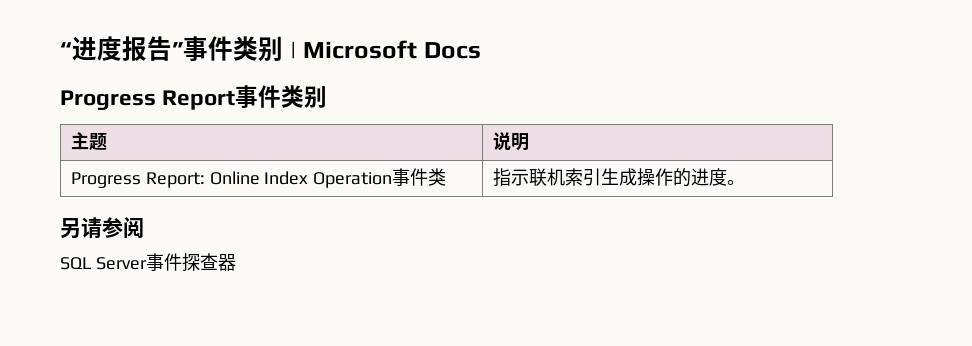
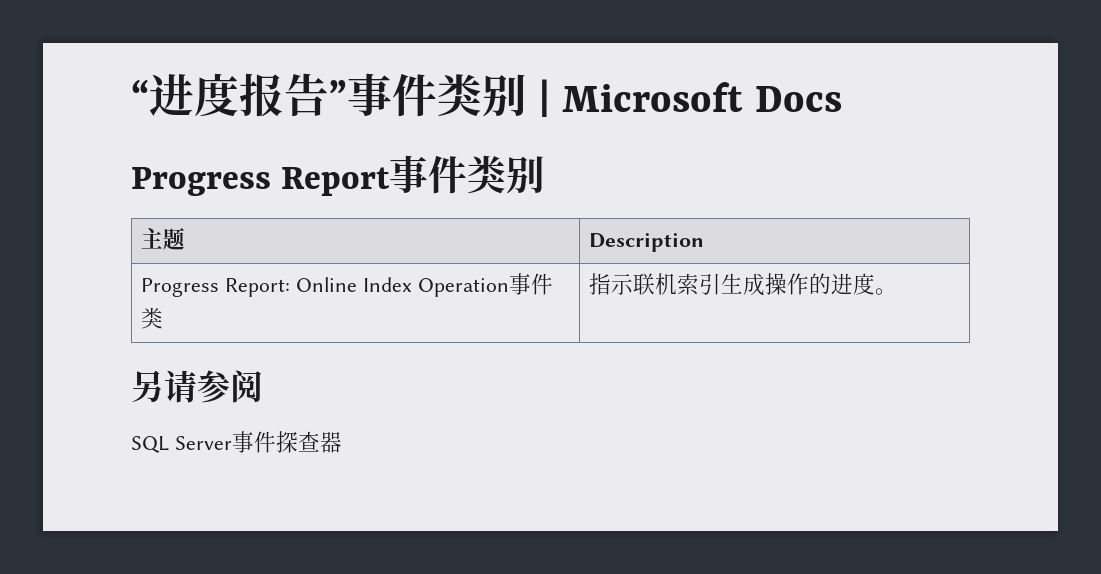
[492,132,529,151] 说明 -> [589,233,705,252] Description

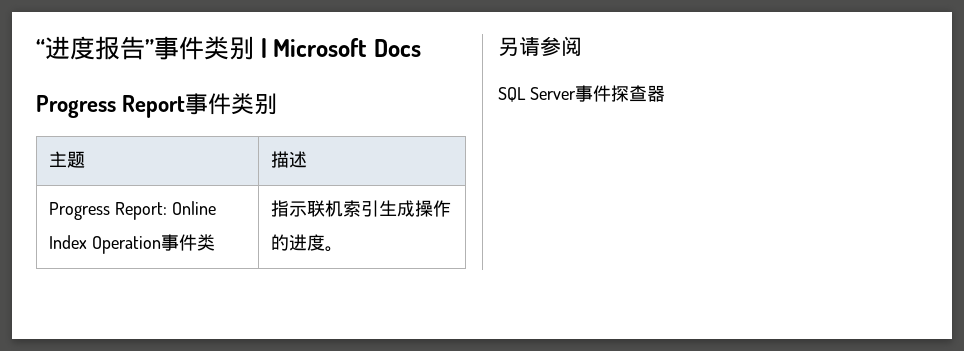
[589,233,705,252] Description -> [270,151,307,168] 描述

